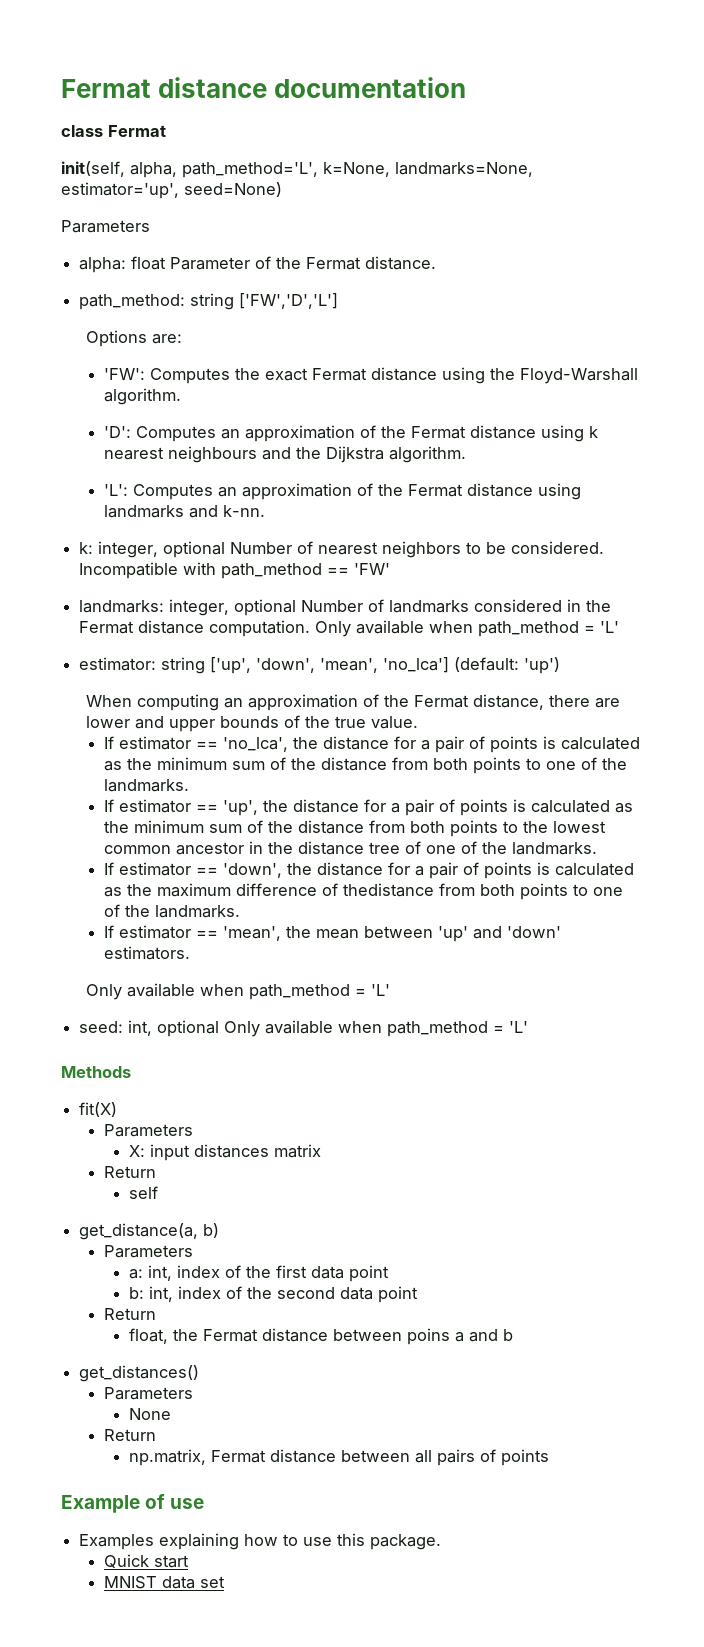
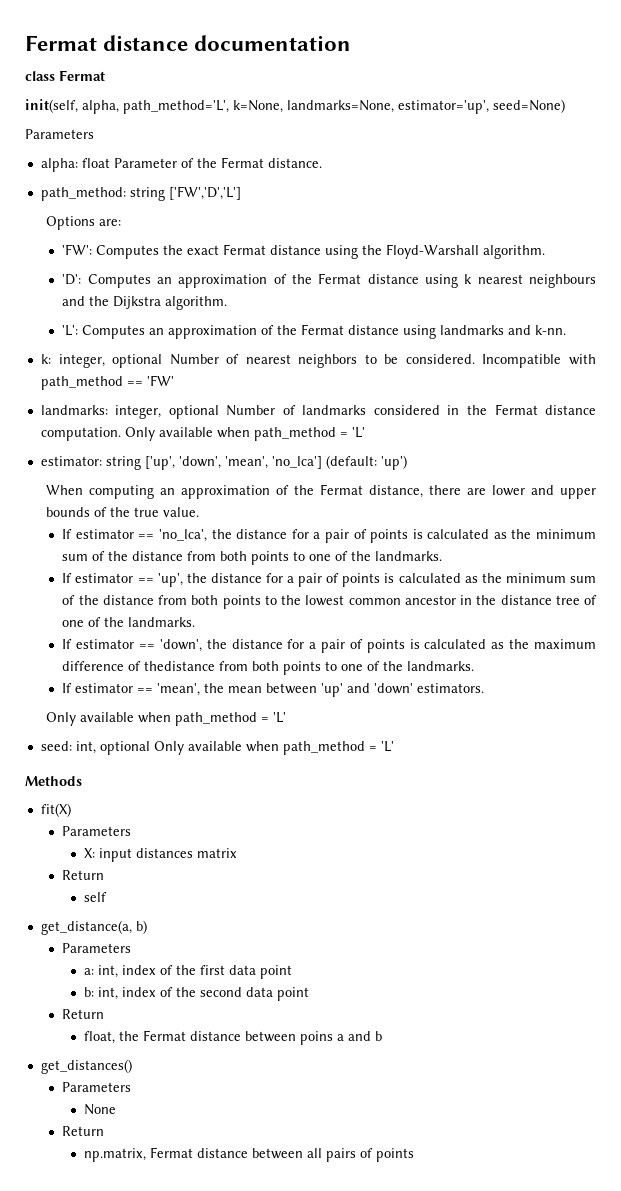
[61,1494,205,1513] [79,1533,442,1550] [104,1554,190,1568] [104,1576,226,1589] // Example of use // Examples explaining how to use this package. // Quick start // MNIST data set -> (414, 1155) none

